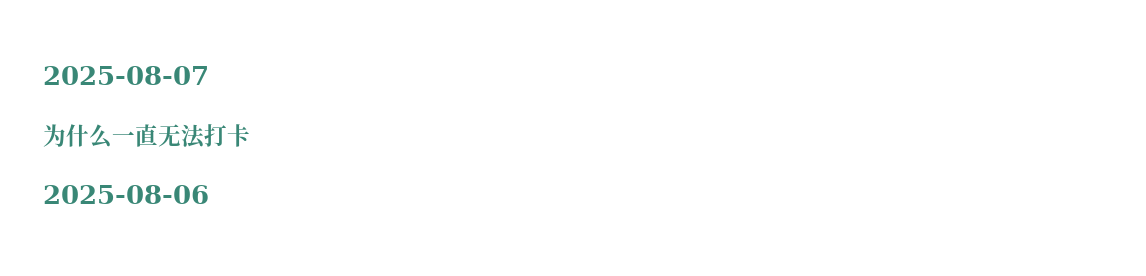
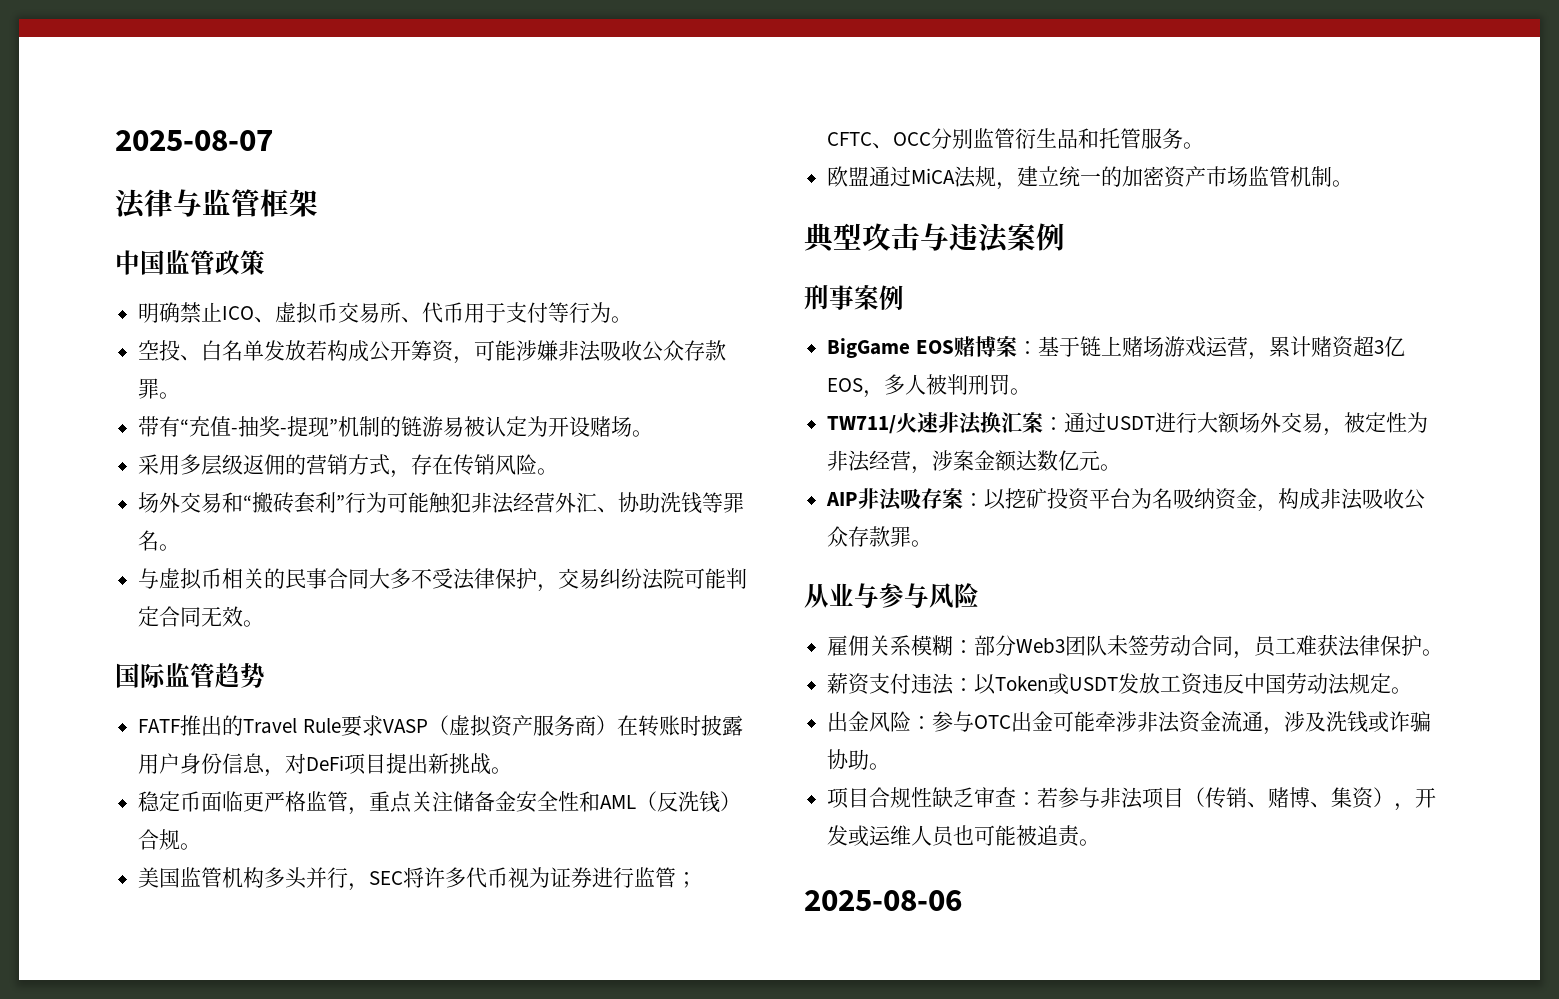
[43,124,250,149] 为什么一直无法打卡 -> [115,189,318,219] [115,250,265,275] [138,302,633,324] [138,340,727,364] [138,378,181,399] [138,416,654,437] [138,454,559,478] [138,492,745,514] [138,530,181,551] [138,568,748,592] [138,606,265,627] [115,663,265,688] [138,715,743,737] [138,753,513,777] [138,791,742,815] [138,829,202,850] [138,867,698,891] [827,128,1205,149] [827,166,1354,190] [804,223,1065,253] [804,284,904,310] [827,336,1405,360] [827,374,1032,398] [827,411,1429,436] [827,450,1122,474] [826,488,1426,512] [827,526,933,547] [804,583,979,608] [827,634,1444,659] [827,673,1413,695] [827,711,1432,735] [827,749,891,770] [827,787,1437,811] [827,825,1101,847] 法律与监管框架 // 中国监管政策 // 明确禁止ICO、虚拟币交易所、代币用于支付等行为。 // 空投、白名单发放若构成公开筹资，可能涉嫌非法吸收公众存款罪。 // 带有“充值-抽奖-提现”机制的链游易被认定为开设赌场。 // 采用多层级返佣的营销方式，存在传销风险。 // 场外交易和“搬砖套利”行为可能触犯非法经营外汇、协助洗钱等罪名。 // 与虚拟币相关的民事合同大多不受法律保护，交易纠纷法院可能判定合同无效。 // 国际监管趋势 // FATF推出的Travel Rule要求VASP（虚拟资产服务商）在转账时披露用户身份信息，对DeFi项目提出新挑战。 // 稳定币面临更严格监管，重点关注储备金安全性和AML（反洗钱）合规。 // 美国监管机构多头并行，SEC将许多代币视为证券进行监管；CFTC、OCC分别监管衍生品和托管服务。 // 欧盟通过MiCA法规，建立统一的加密资产市场监管机制。 // 典型攻击与违法案例 // 刑事案例 // BigGame EOS赌博案：基于链上赌场游戏运营，累计赌资超3亿EOS，多人被判刑罚。 // TW711/火速非法换汇案：通过USDT进行大额场外交易，被定性为非法经营，涉案金额达数亿元。 // AIP非法吸存案：以挖矿投资平台为名吸纳资金，构成非法吸收公众存款罪。 // 从业与参与风险 // 雇佣关系模糊：部分Web3团队未签劳动合同，员工难获法律保护。 // 薪资支付违法：以Token或USDT发放工资违反中国劳动法规定。 // 出金风险：参与OTC出金可能牵涉非法资金流通，涉及洗钱或诈骗协助。 // 项目合规性缺乏审查：若参与非法项目（传销、赌博、集资），开发或运维人员也可能被追责。

